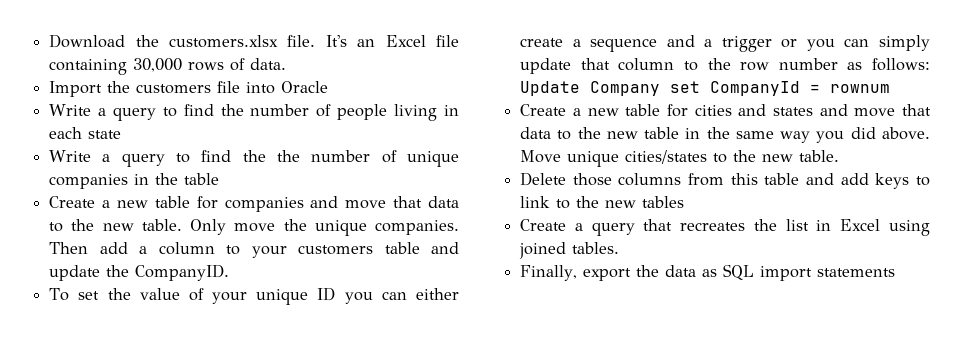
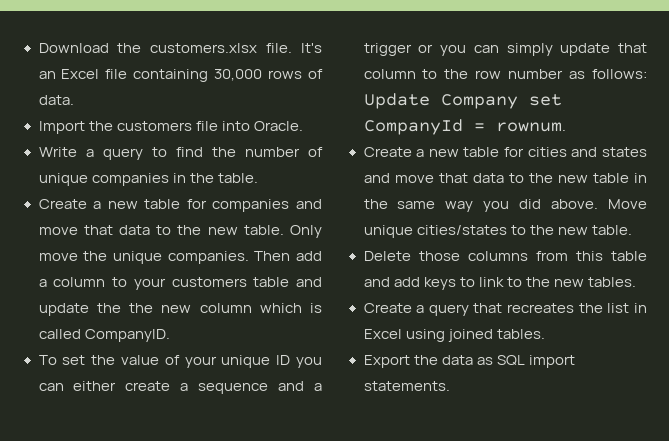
[281,81,329,93] Oracle -> [253,121,303,131] Oracle.
[337,104,460,121] [49,127,122,139] [49,150,397,167] people living in each state // Write a query to find the the number of -> (323, 152) none
[184,173,220,185] table -> [217,173,258,183] table.
(130, 271) none -> [129,303,322,313] [38,329,81,339] the new column which is called
[830,84,891,93] rownum -> [495,122,566,132] rownum.
[642,196,685,208] tables -> [587,277,636,287] tables.
[520,265,632,281] Finally, export -> [363,355,410,368] Export
[817,268,896,277] statements -> [363,381,450,391] statements.

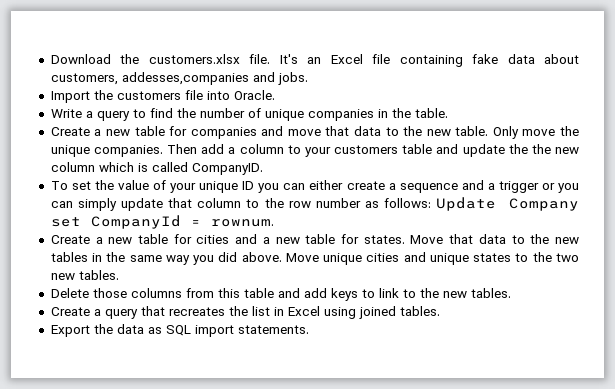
[214,69,323,81] [38,95,74,105] 30,000 rows of data. -> [472,54,579,64] [50,72,308,85] fake data about customers, addesses,companies and jobs.
[602,147,647,157] [363,173,629,183] states and move that data to the new table -> [262,234,579,244] [50,252,88,262] a new table for states. Move that data to the new tables
[416,225,632,235] cities/states to the new table. -> [366,252,579,265] [50,270,119,280] cities and unique states to the two new tables.

